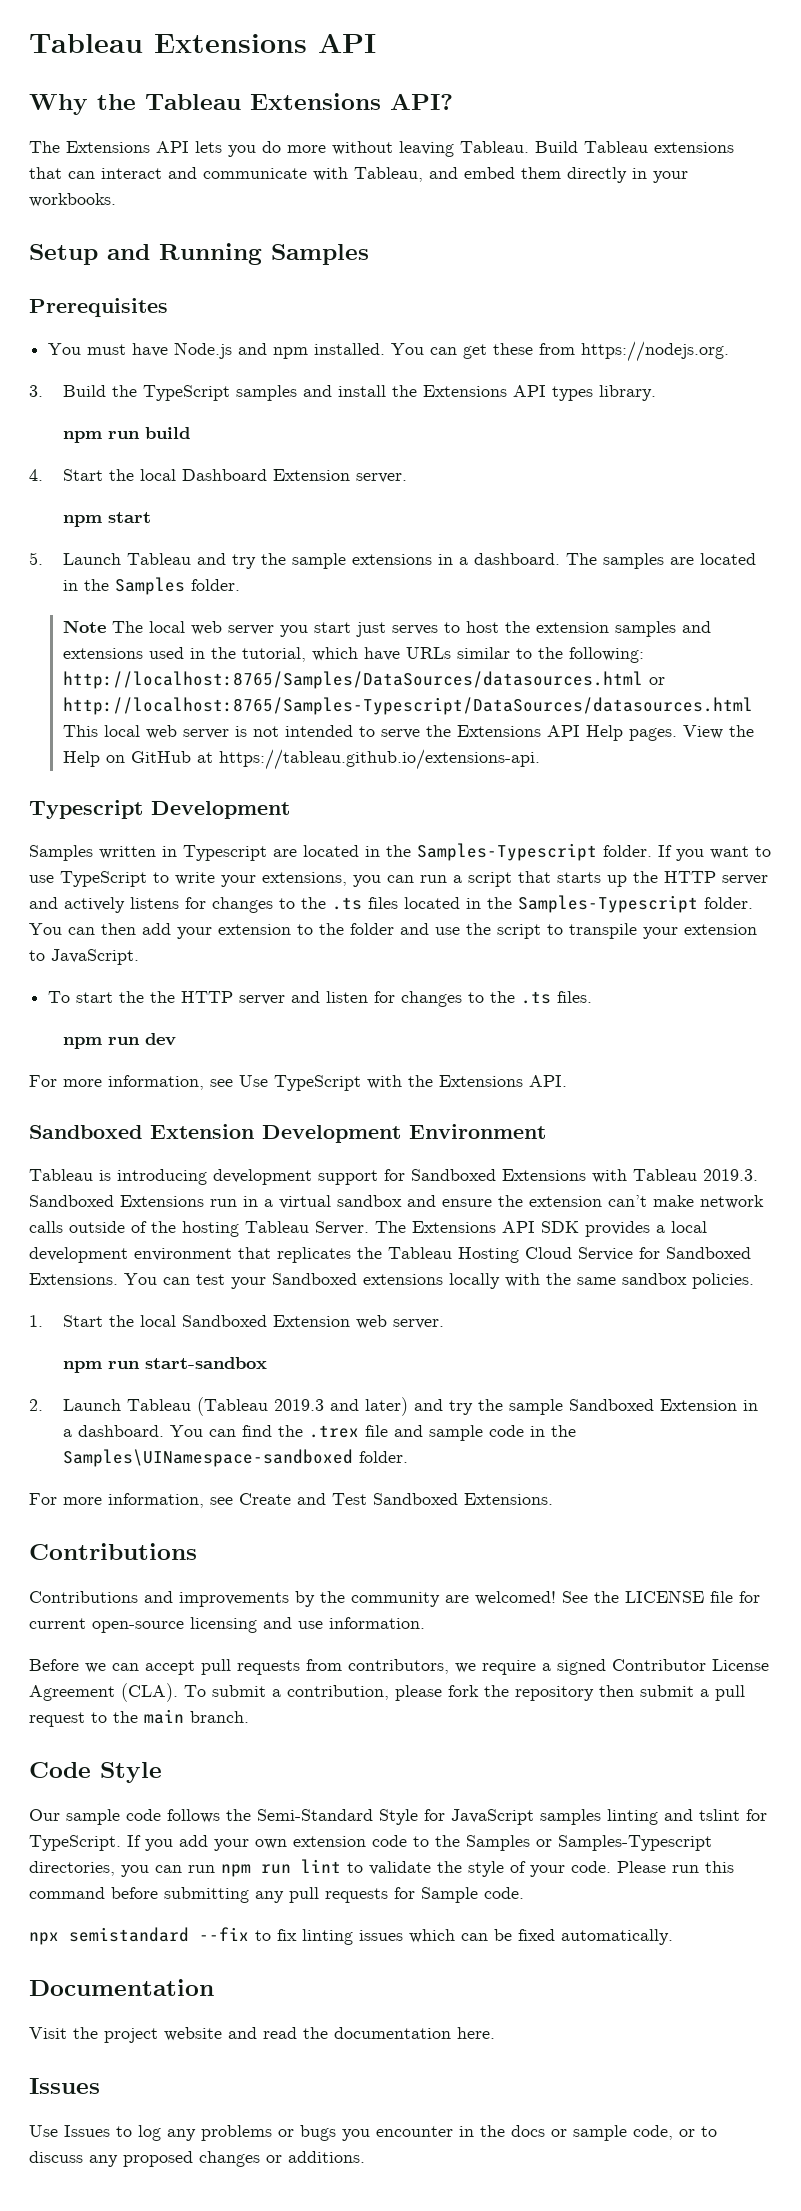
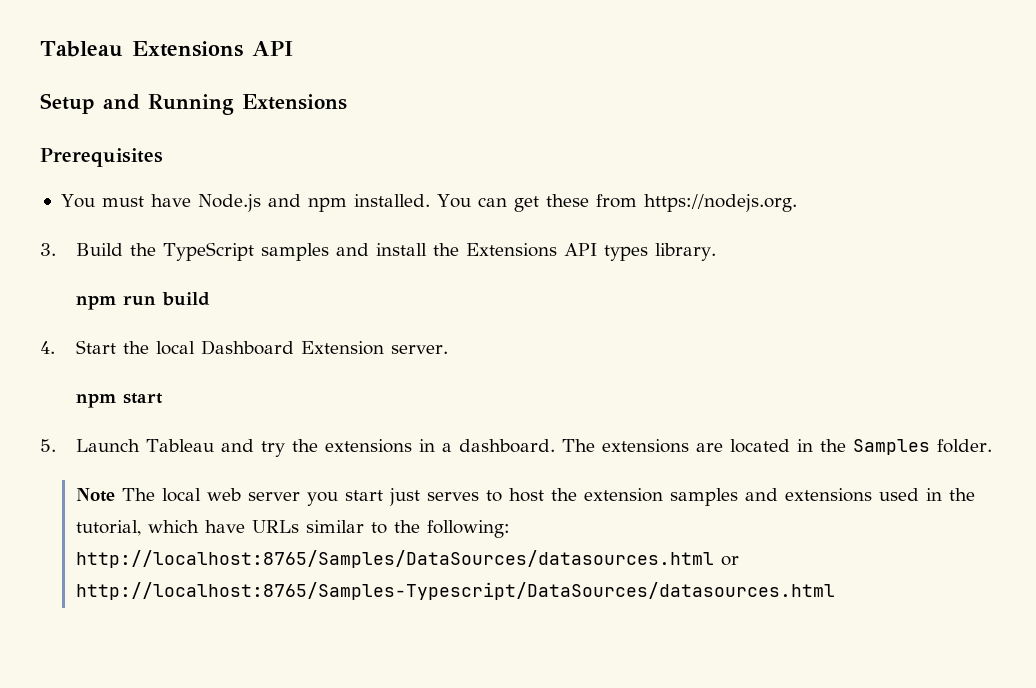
[29,93,453,115] [29,141,734,157] [29,167,688,183] [29,193,116,207] // Why the Tableau Extensions API? // The Extensions API lets you do more without leaving Tableau. Build Tableau extensions that can interact and communicate with Tableau, and embed them directly in your workbooks. -> (293, 48) none
[271,244,369,265] Samples -> [242,94,347,110] Extensions
[291,553,346,569] sample -> (318, 445) none
[602,553,664,569] samples -> [601,439,689,453] extensions
[62,725,754,741] [62,749,540,770] [29,800,290,819] [29,843,771,861] [29,871,768,887] [29,895,753,913] [29,923,757,939] [29,949,139,965] [48,991,593,1007] [62,1033,176,1049] [29,1075,567,1091] [29,1124,546,1143] [29,1169,758,1185] [29,1195,764,1209] [29,1221,707,1237] [29,1247,751,1263] [29,1273,754,1289] [29,1315,444,1329] [62,1357,267,1373] [29,1397,758,1416] [62,1425,576,1441] [62,1449,408,1467] [29,1493,553,1508] [29,1543,197,1560] [29,1590,760,1607] [29,1617,425,1633] [29,1659,769,1675] [29,1683,745,1702] [29,1709,249,1727] [29,1762,162,1783] [29,1809,767,1825] [29,1835,712,1851] [29,1859,734,1877] [29,1887,524,1903] [29,1927,673,1945] [29,1979,214,1996] [29,2027,495,2043] [29,2078,100,2094] [29,2125,717,2141] [29,2151,365,2167] This local web server is not intended to serve the Extensions API Help pages. View the Help on GitHub at https://tableau.github.io/extensions-api. // Typescript Development // Samples written in Typescript are located in the Samples-Typescript folder. If you want to use TypeScript to write your extensions, you can run a script that starts up the HTTP server and actively listens for changes to the .ts files located in the Samples-Typescript folder. You can then add your extension to the folder and use the script to transpile your extension to JavaScript. // To start the the HTTP server and listen for changes to the .ts files. // npm run dev // For more information, see Use TypeScript with the Extensions API. // Sandboxed Extension Development Environment // Tableau is introducing development support for Sandboxed Extensions with Tableau 2019.3. Sandboxed Extensions run in a virtual sandbox and ensure the extension can’t make network calls outside of the hosting Tableau Server. The Extensions API SDK provides a local development environment that replicates the Tableau Hosting Cloud Service for Sandboxed Extensions. You can test your Sandboxed extensions locally with the same sandbox policies. // 1. Start the local Sandboxed Extension web server. // npm run start-sandbox // 2. Launch Tableau (Tableau 2019.3 and later) and try the sample Sandboxed Extension in a dashboard. You can find the .trex file and sample code in the Samples\UINamespace-sandboxed folder. // For more information, see Create and Test Sandboxed Extensions. // Contributions // Contributions and improvements by the community are welcomed! See the LICENSE file for current open-source licensing and use information. // Before we can accept pull requests from contributors, we require a signed Contributor License Agreement (CLA). To submit a contribution, please fork the repository then submit a pull request to the main branch. // Code Style // Our sample code follows the Semi-Standard Style for JavaScript samples linting and tslint for TypeScript. If you add your own extension code to the Samples or Samples-Typescript directories, you can run npm run lint to validate the style of your code. Please run this command before submitting any pull requests for Sample code. // npx semistandard --fix to fix linting issues which can be fixed automatically. // Documentation // Visit the project website and read the documentation here. // Issues // Use Issues to log any problems or bugs you encounter in the docs or sample code, or to discuss any proposed changes or additions. -> (835, 591) none

